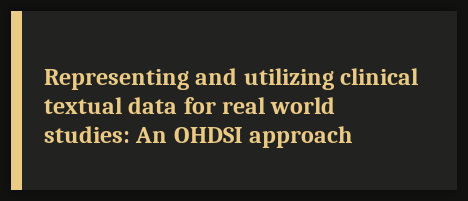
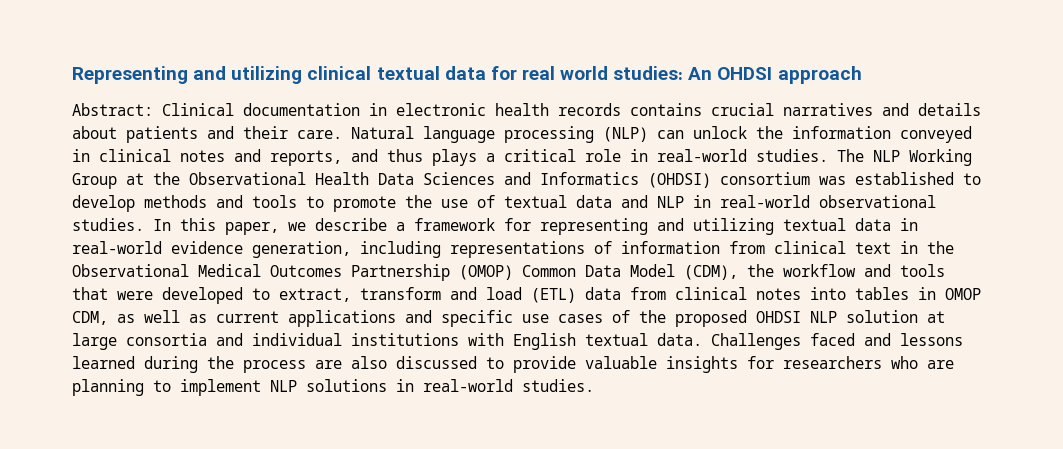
(353, 137) none -> [72,103,981,116] [72,126,972,143] [72,149,972,166] [72,172,981,189] [72,195,936,212] [72,218,918,235] [72,241,954,258] [72,264,945,281] [72,287,981,304] [72,310,945,327] [72,333,963,350] [72,356,954,373] [72,379,594,396] // Abstract: Clinical documentation in electronic health records contains crucial narratives and details about patients and their care. Natural language processing (NLP) can unlock the information conveyed in clinical notes and reports, and thus plays a critical role in real-world studies. The NLP Working Group at the Observational Health Data Sciences and Informatics (OHDSI) consortium was established to develop methods and tools to promote the use of textual data and NLP in real-world observational studies. In this paper, we describe a framework for representing and utilizing textual data in real-world evidence generation, including representations of information from clinical text in the Observational Medical Outcomes Partnership (OMOP) Common Data Model (CDM), the workflow and tools that were developed to extract, transform and load (ETL) data from clinical notes into tables in OMOP CDM, as well as current applications and specific use cases of the proposed OHDSI NLP solution at large consortia and individual institutions with English textual data. Challenges faced and lessons learned during the process are also discussed to provide valuable insights for researchers who are planning to implement NLP solutions in real-world studies.

